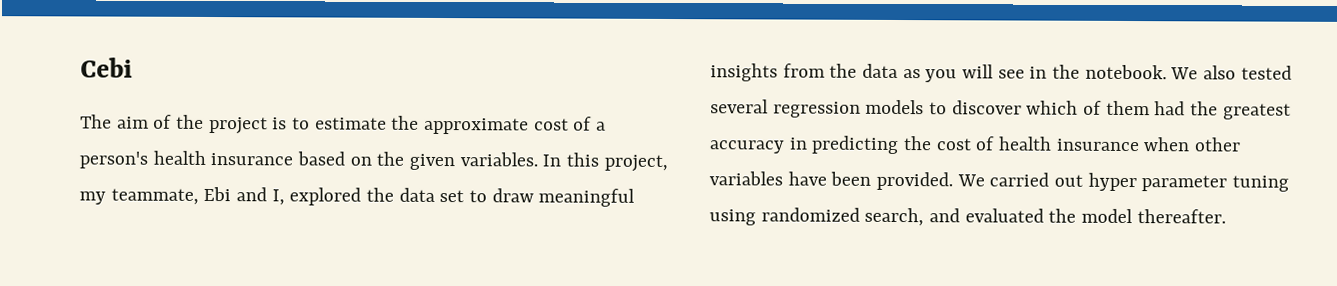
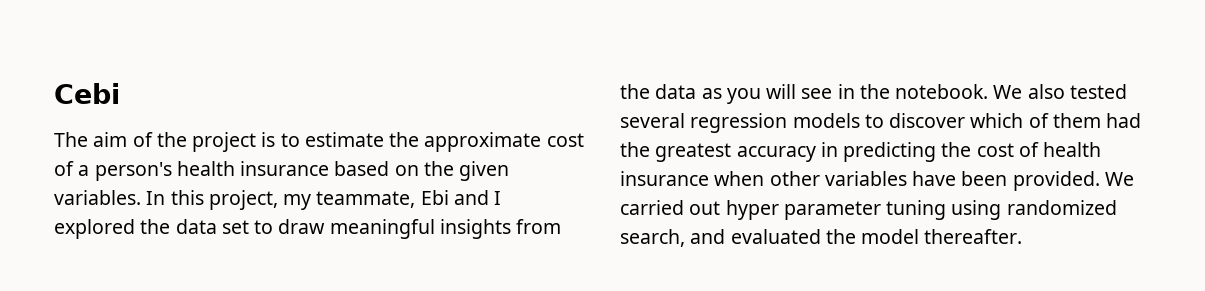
[271,189,285,206] I, -> [494,191,502,205] I

